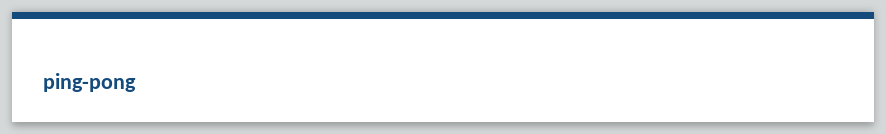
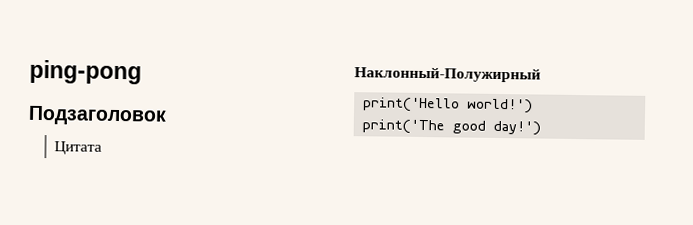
(136, 82) none -> [28,105,167,126] [54,141,103,155] [354,66,541,83] [363,97,534,114] [362,119,542,136] // Подзаголовок // Цитата // Наклонный-Полужирный // print('Hello world!') // print('The good day!')

